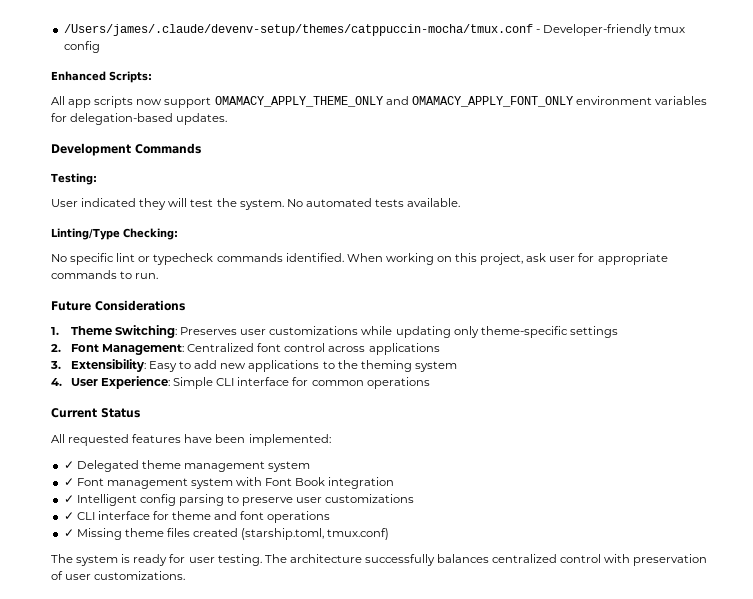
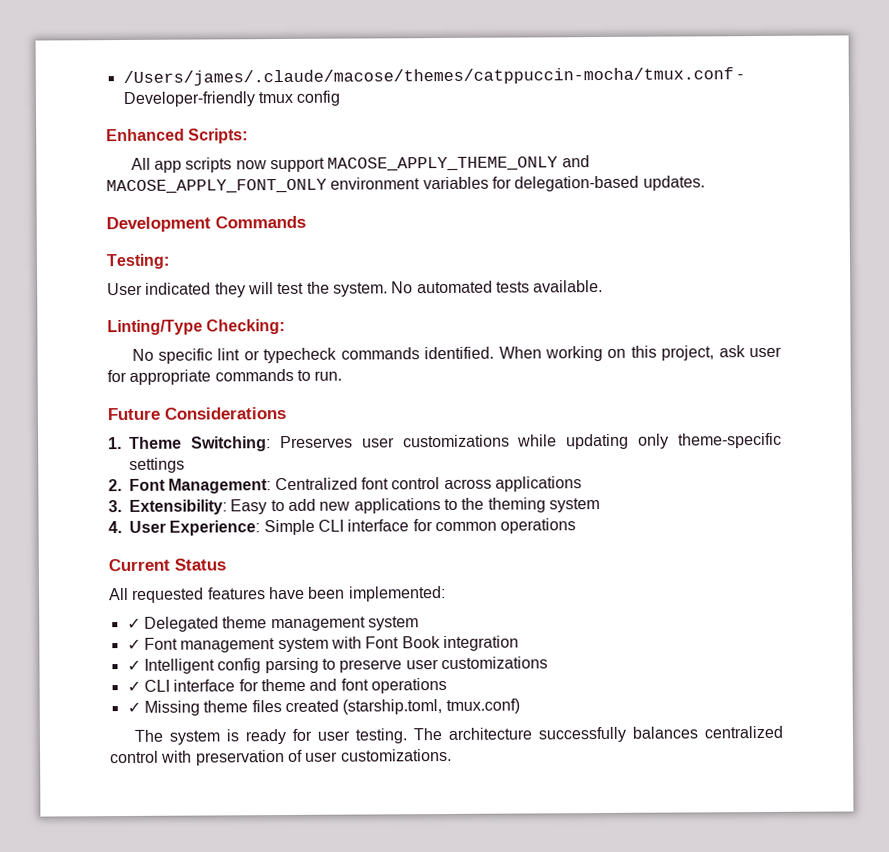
[63,24,533,36] /Users/james/.claude/devenv-setup/themes/catppuccin-mocha/tmux.conf -> [122,67,734,87] /Users/james/.claude/macose/themes/catppuccin-mocha/tmux.conf
[214,96,573,107] OMAMACY_APPLY_THEME_ONLY and OMAMACY_APPLY_FONT_ONLY -> [327,155,590,172] [106,178,327,195] MACOSE_APPLY_THEME_ONLY and MACOSE_APPLY_FONT_ONLY

